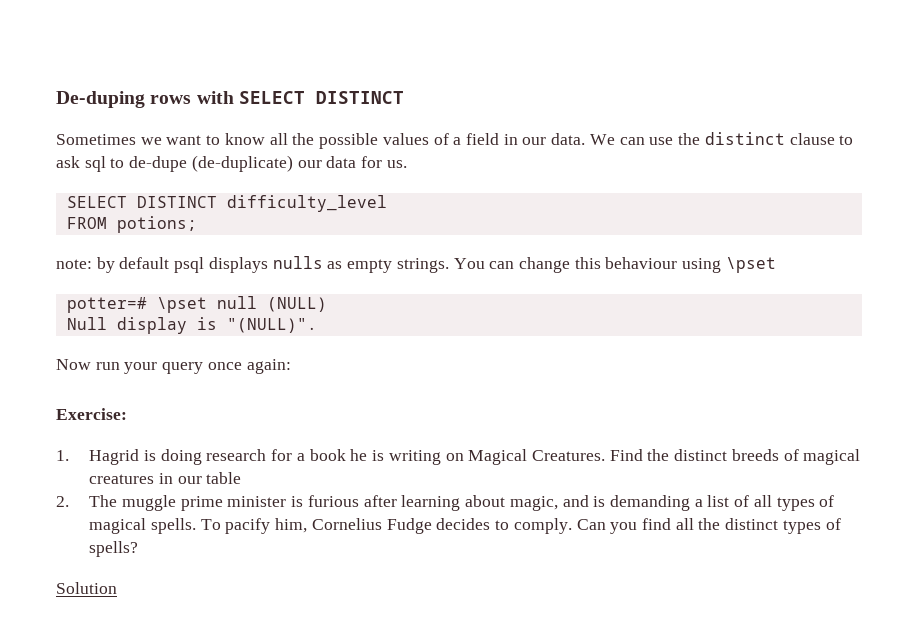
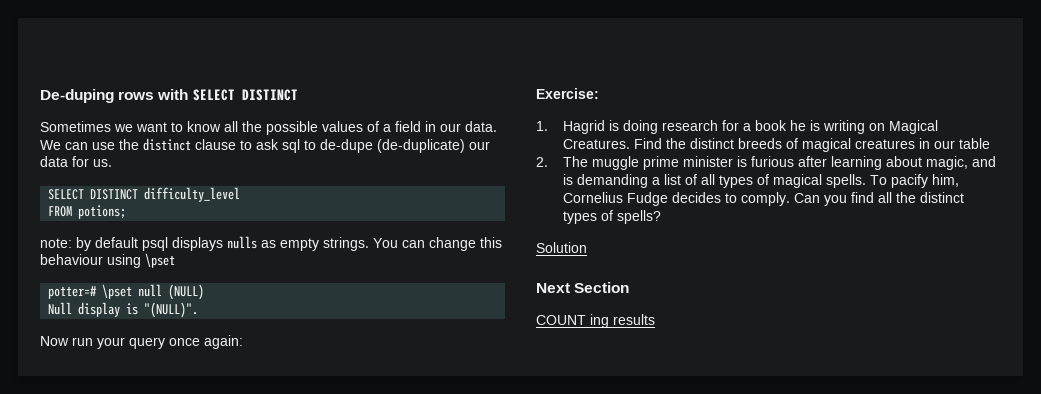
(117, 588) none -> [536,282,630,293] [536,314,655,328] // Next Section // COUNT ing results

